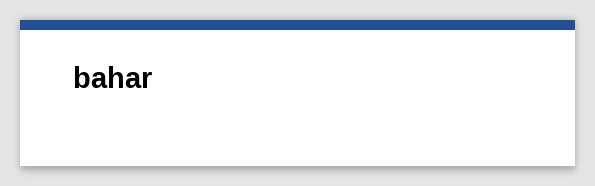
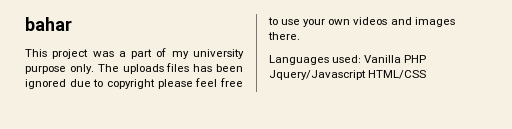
(152, 77) none -> [25,48,244,59] [25,63,244,74] [25,78,243,89] [268,17,455,27] [268,32,300,40] [269,55,427,65] [269,70,427,80] // This project was a part of my university purpose only. The uploads files has been ignored due to copyright please feel free to use your own videos and images there. // Languages used: Vanilla PHP Jquery/Javascript HTML/CSS

